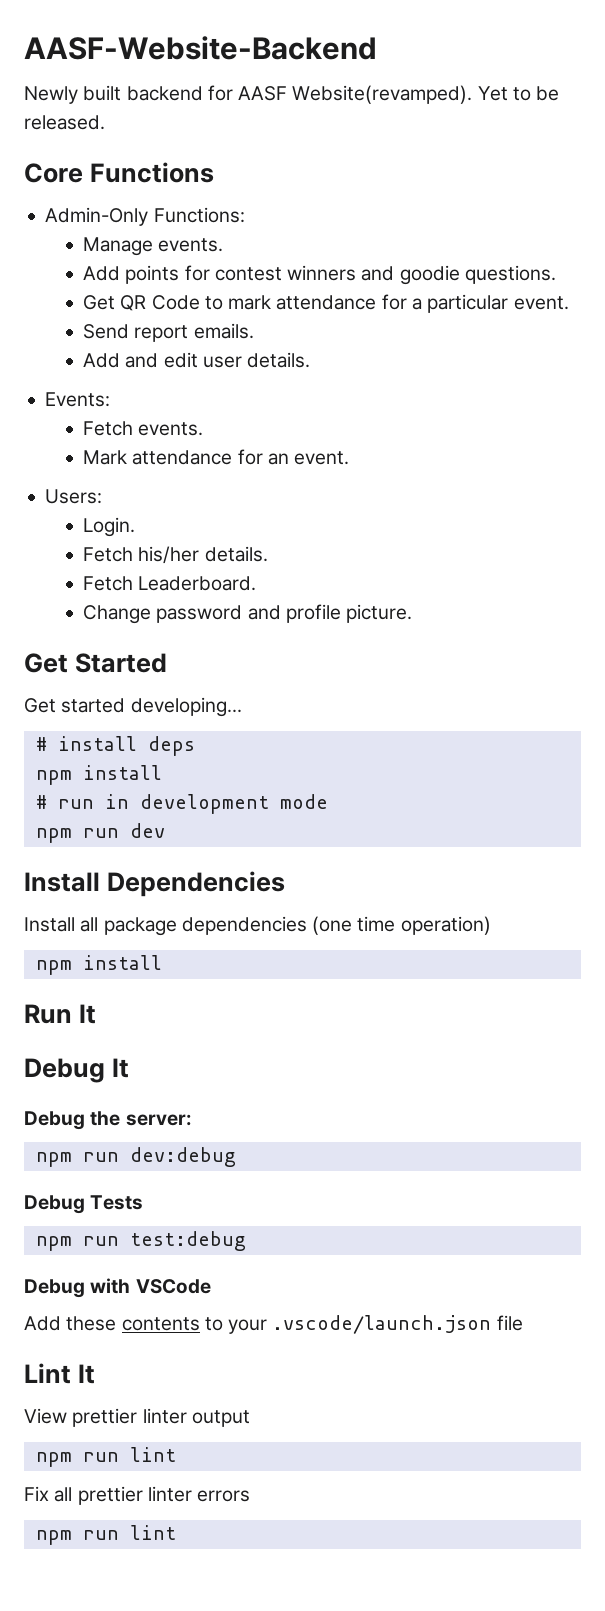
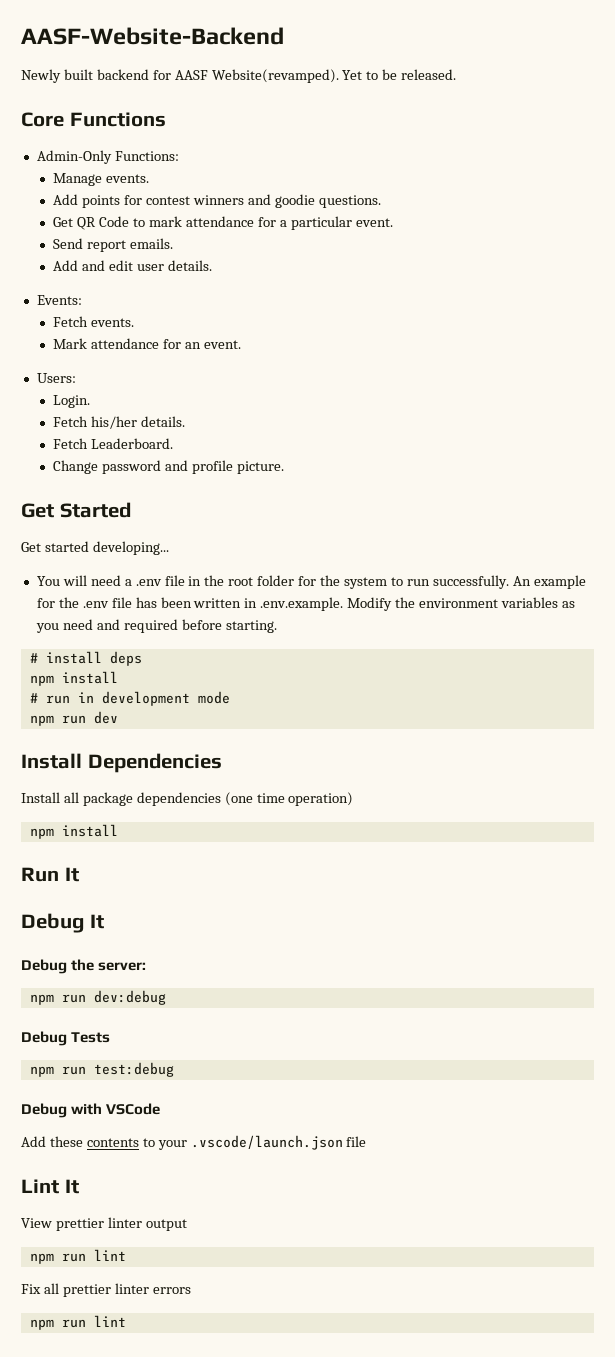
(242, 707) none -> [36,575,586,589] [36,597,575,611] [35,619,277,633] // You will need a .env file in the root folder for the system to run successfully. An example for the .env file has been written in .env.example. Modify the environment variables as you need and required before starting.

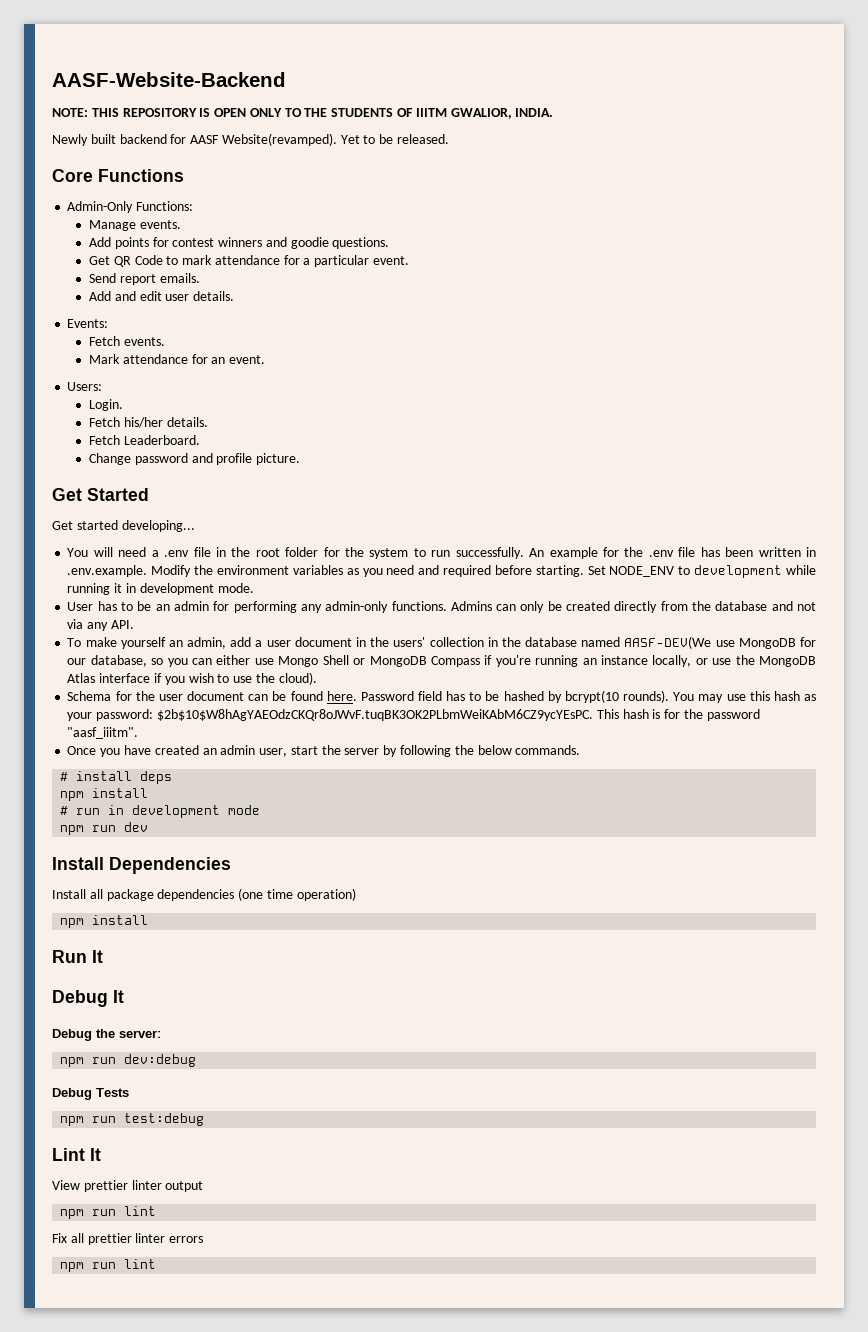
(284, 36) none -> [52,108,554,119] // NOTE: THIS REPOSITORY IS OPEN ONLY TO THE STUDENTS OF IIITM GWALIOR, INDIA.
(277, 626) none -> [587,565,817,578] [67,583,254,595] [67,601,816,613] [67,619,134,631] [67,636,816,649] [67,655,816,667] [67,672,317,685] [67,690,816,703] [67,709,760,721] [67,727,139,739] [67,745,581,757] Set NODE_ENV to development while running it in development mode. // User has to be an admin for performing any admin-only functions. Admins can only be created directly from the database and not via any API. // To make yourself an admin, add a user document in the users' collection in the database named AASF-DEV(We use MongoDB for our database, so you can either use Mongo Shell or MongoDB Compass if you're running an instance locally, or use the MongoDB Atlas interface if you wish to use the cloud). // Schema for the user document can be found here. Password field has to be hashed by bcrypt(10 rounds). You may use this hash as your password: $2b$10$W8hAgYAEOdzCKQr8oJWvF.tuqBK3OK2PLbmWeiKAbM6CZ9ycYEsPC. This hash is for the password "aasf_iiitm". // Once you have created an admin user, start the server by following the below commands.
[21,1103,161,1118] [21,1135,367,1150] // Debug with VSCode // Add these contents to your .vscode/launch.json file -> (205, 1119) none

